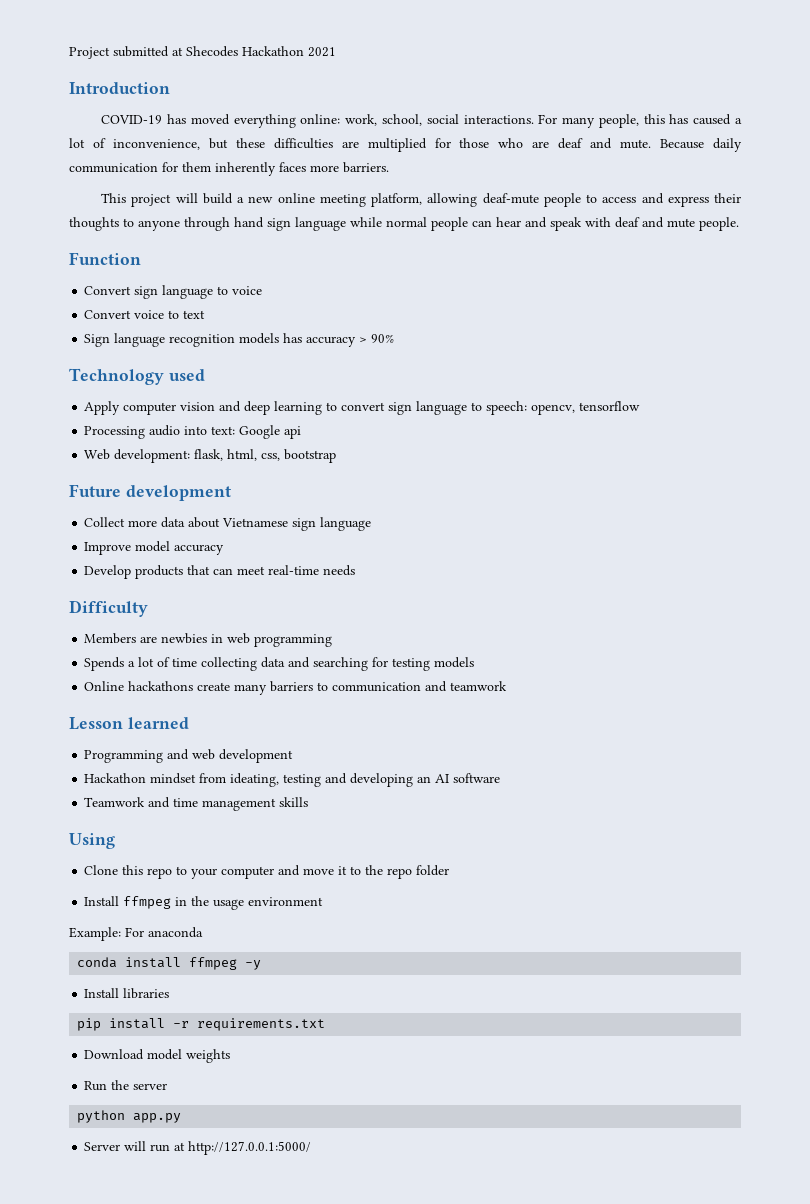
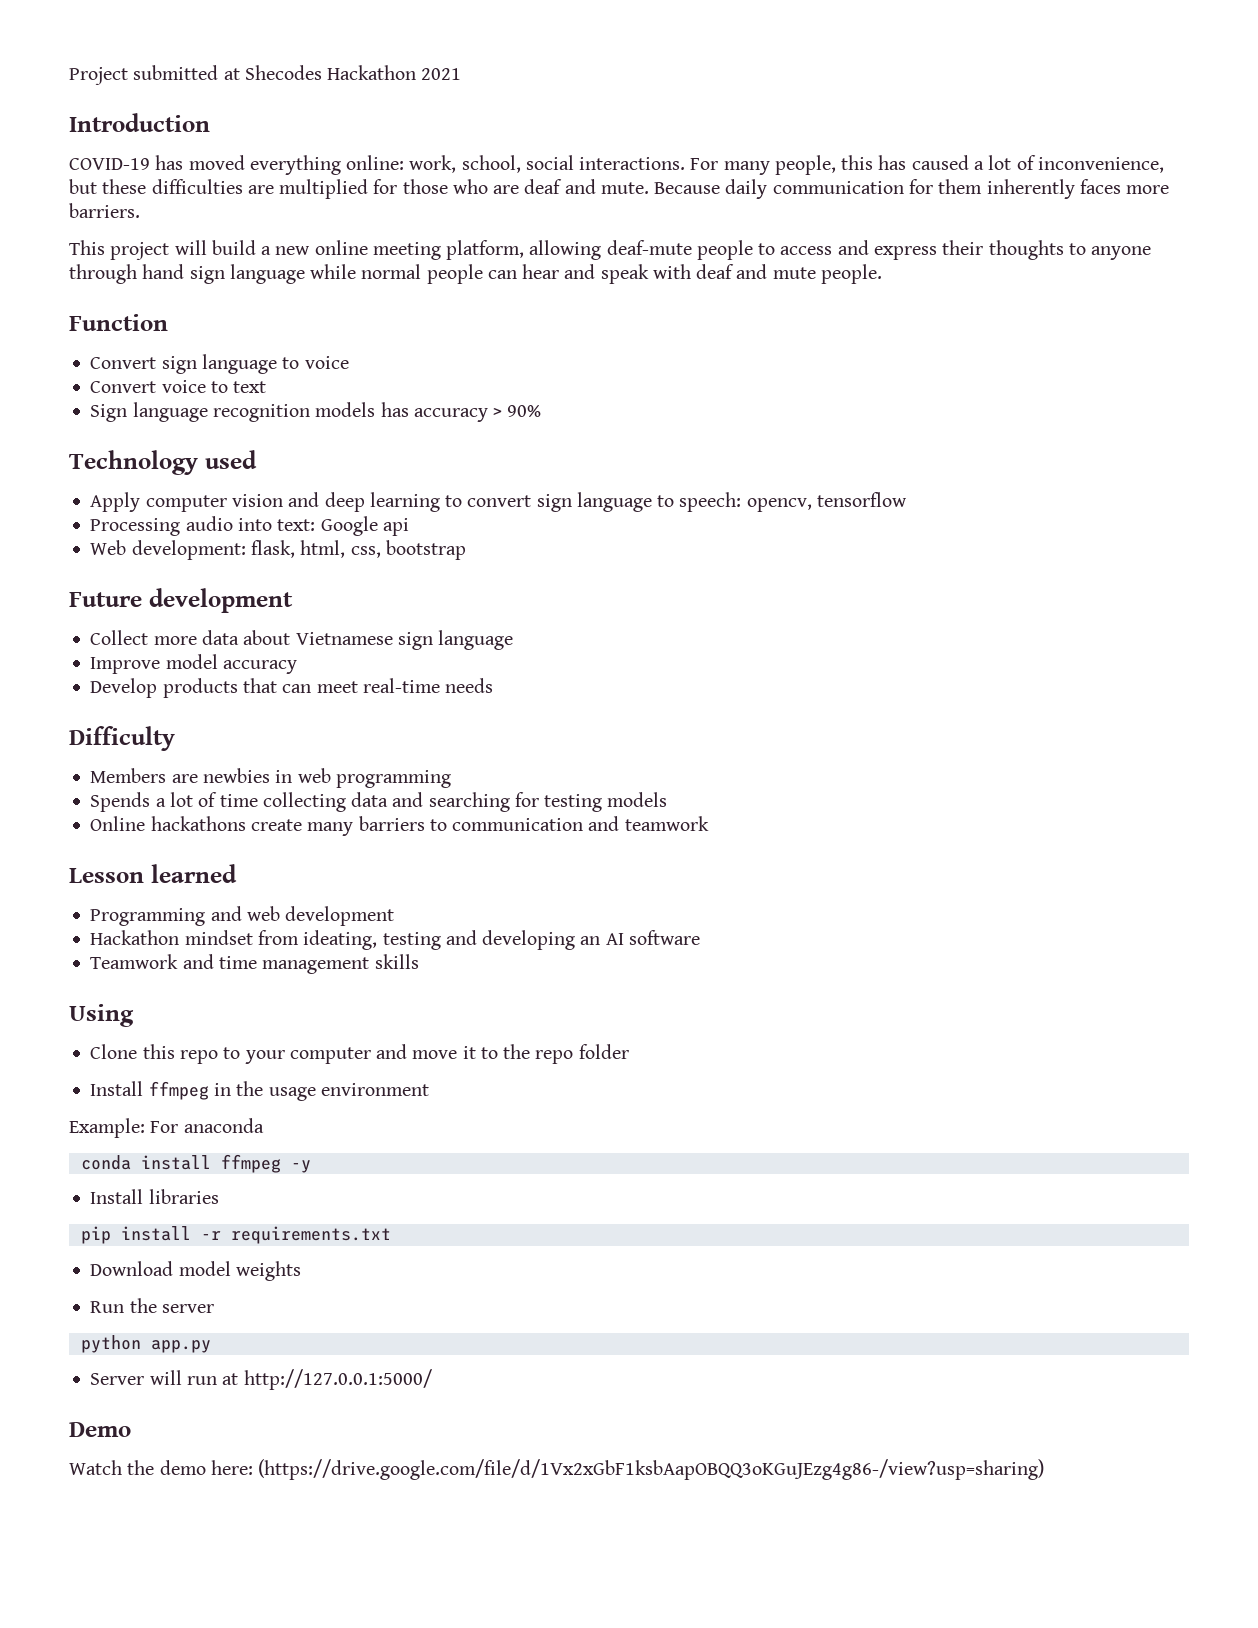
(312, 1148) none -> [69,1422,131,1437] [69,1459,1045,1480] // Demo // Watch the demo here: (https://drive.google.com/file/d/1Vx2xGbF1ksbAapOBQQ3oKGuJEzg4g86-/view?usp=sharing)

